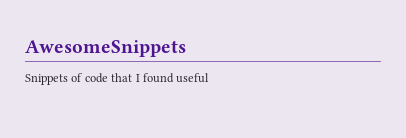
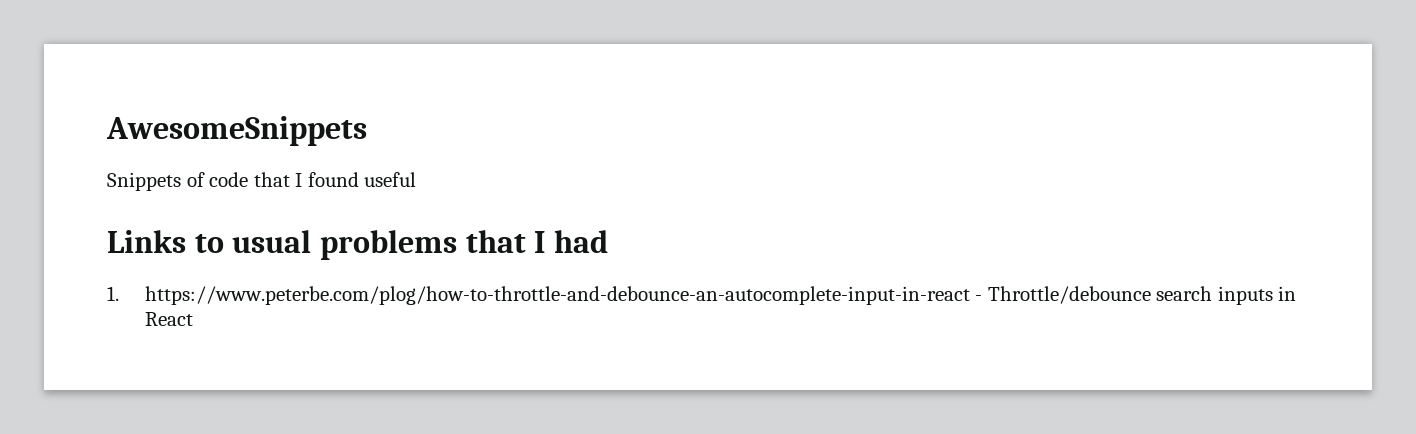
(210, 78) none -> [107,230,608,260] [107,286,1297,305] [144,312,193,326] // Links to usual problems that I had // 1. https://www.peterbe.com/plog/how-to-throttle-and-debounce-an-autocomplete-input-in-react - Throttle/debounce search inputs in React

